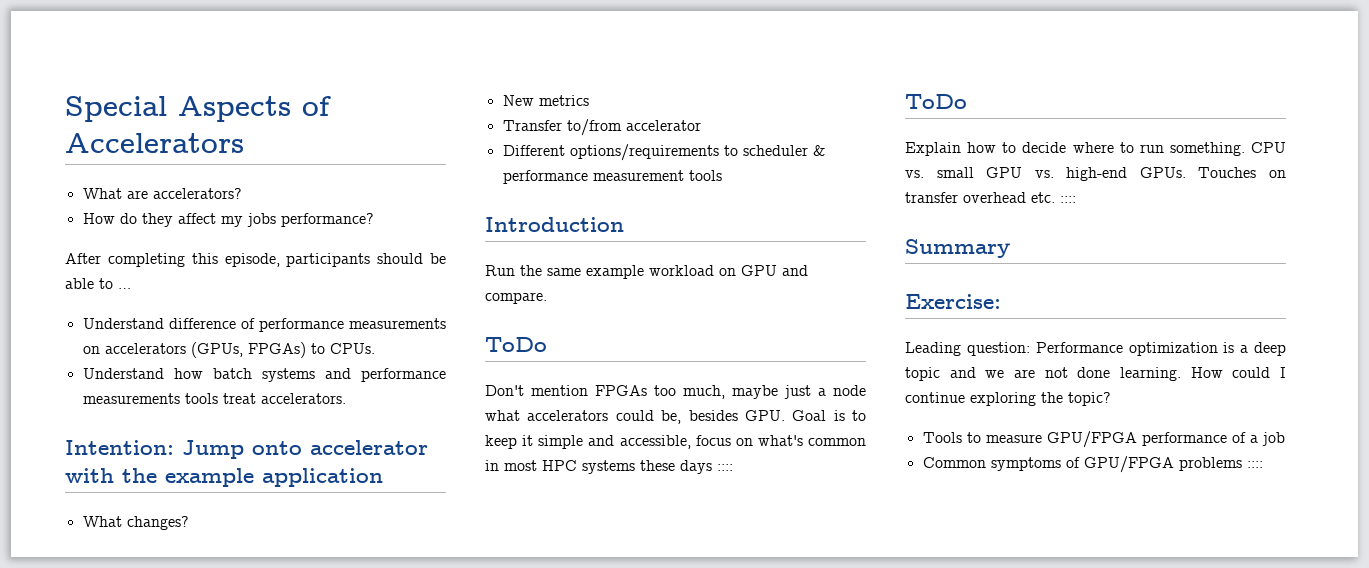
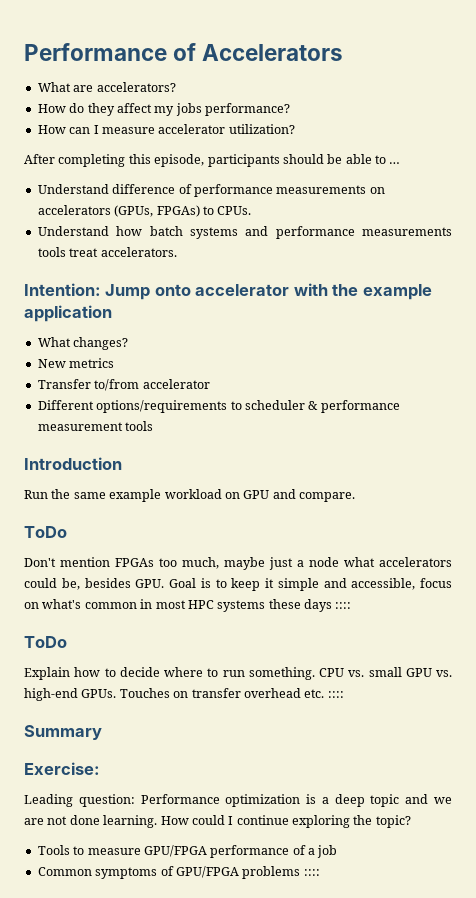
[65,96,291,122] Special Aspects -> [24,43,167,61] Performance
(374, 220) none -> [37,124,295,134] // How can I measure accelerator utilization?

